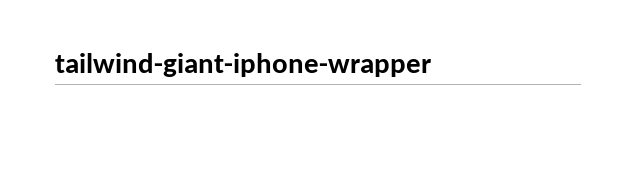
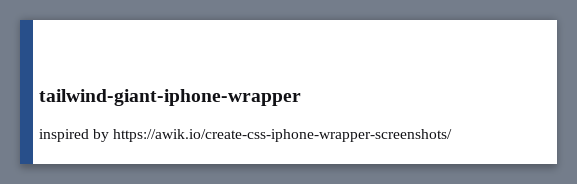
(431, 65) none -> [39,129,453,142] // inspired by https://awik.io/create-css-iphone-wrapper-screenshots/

